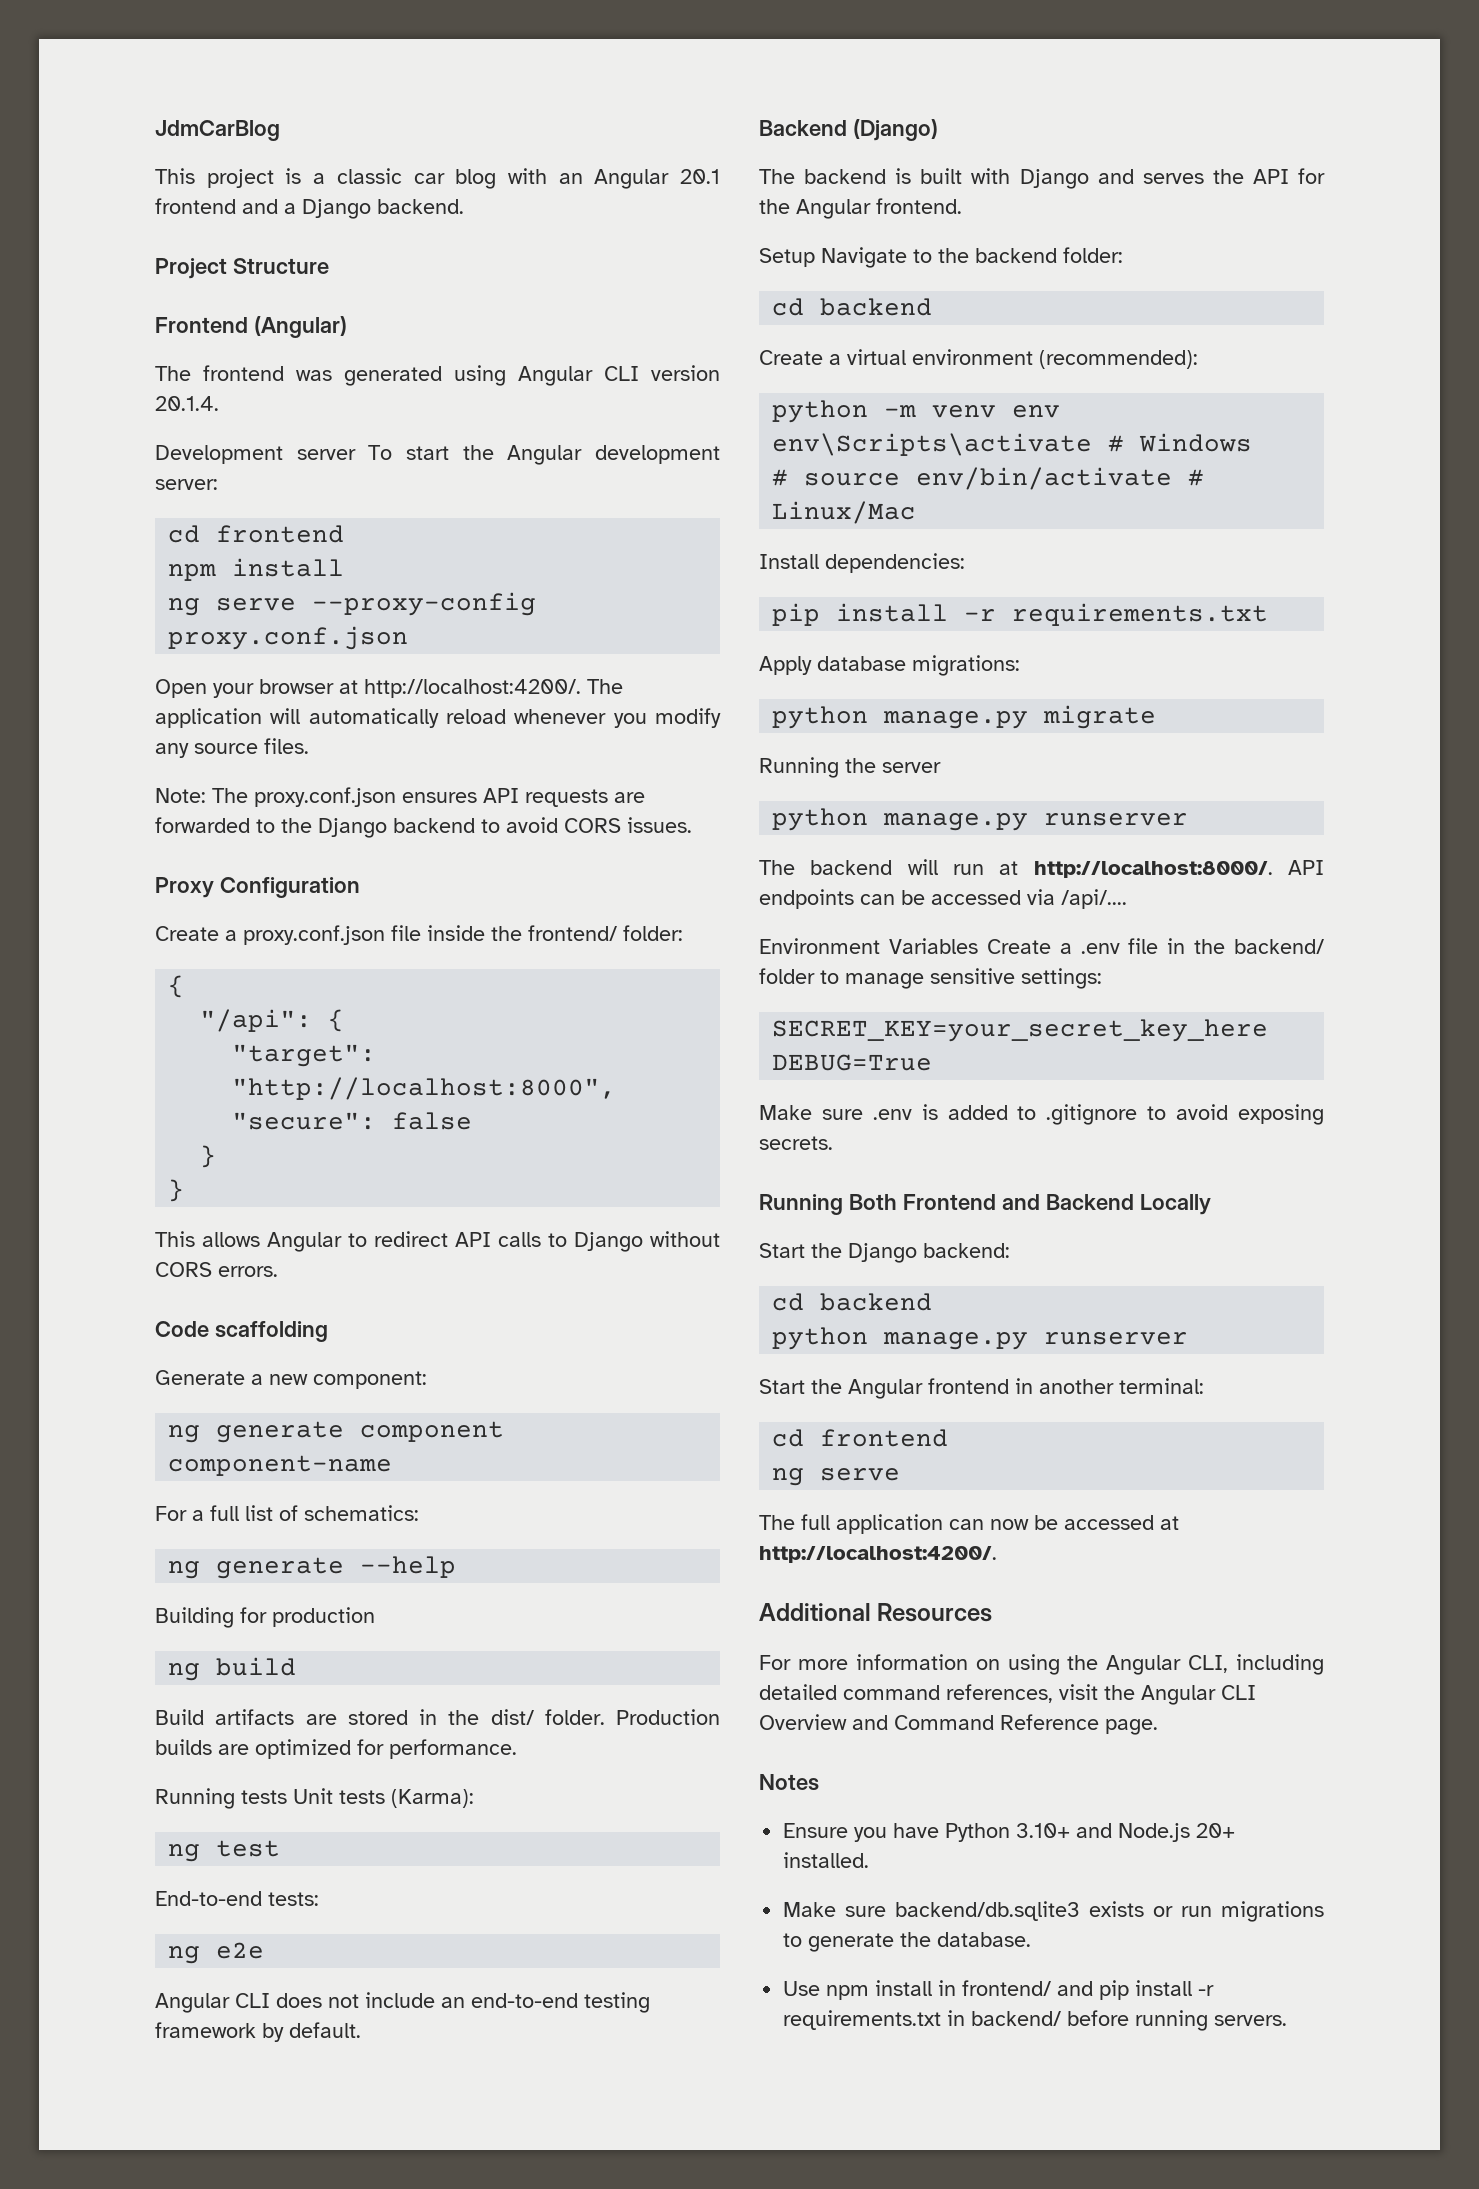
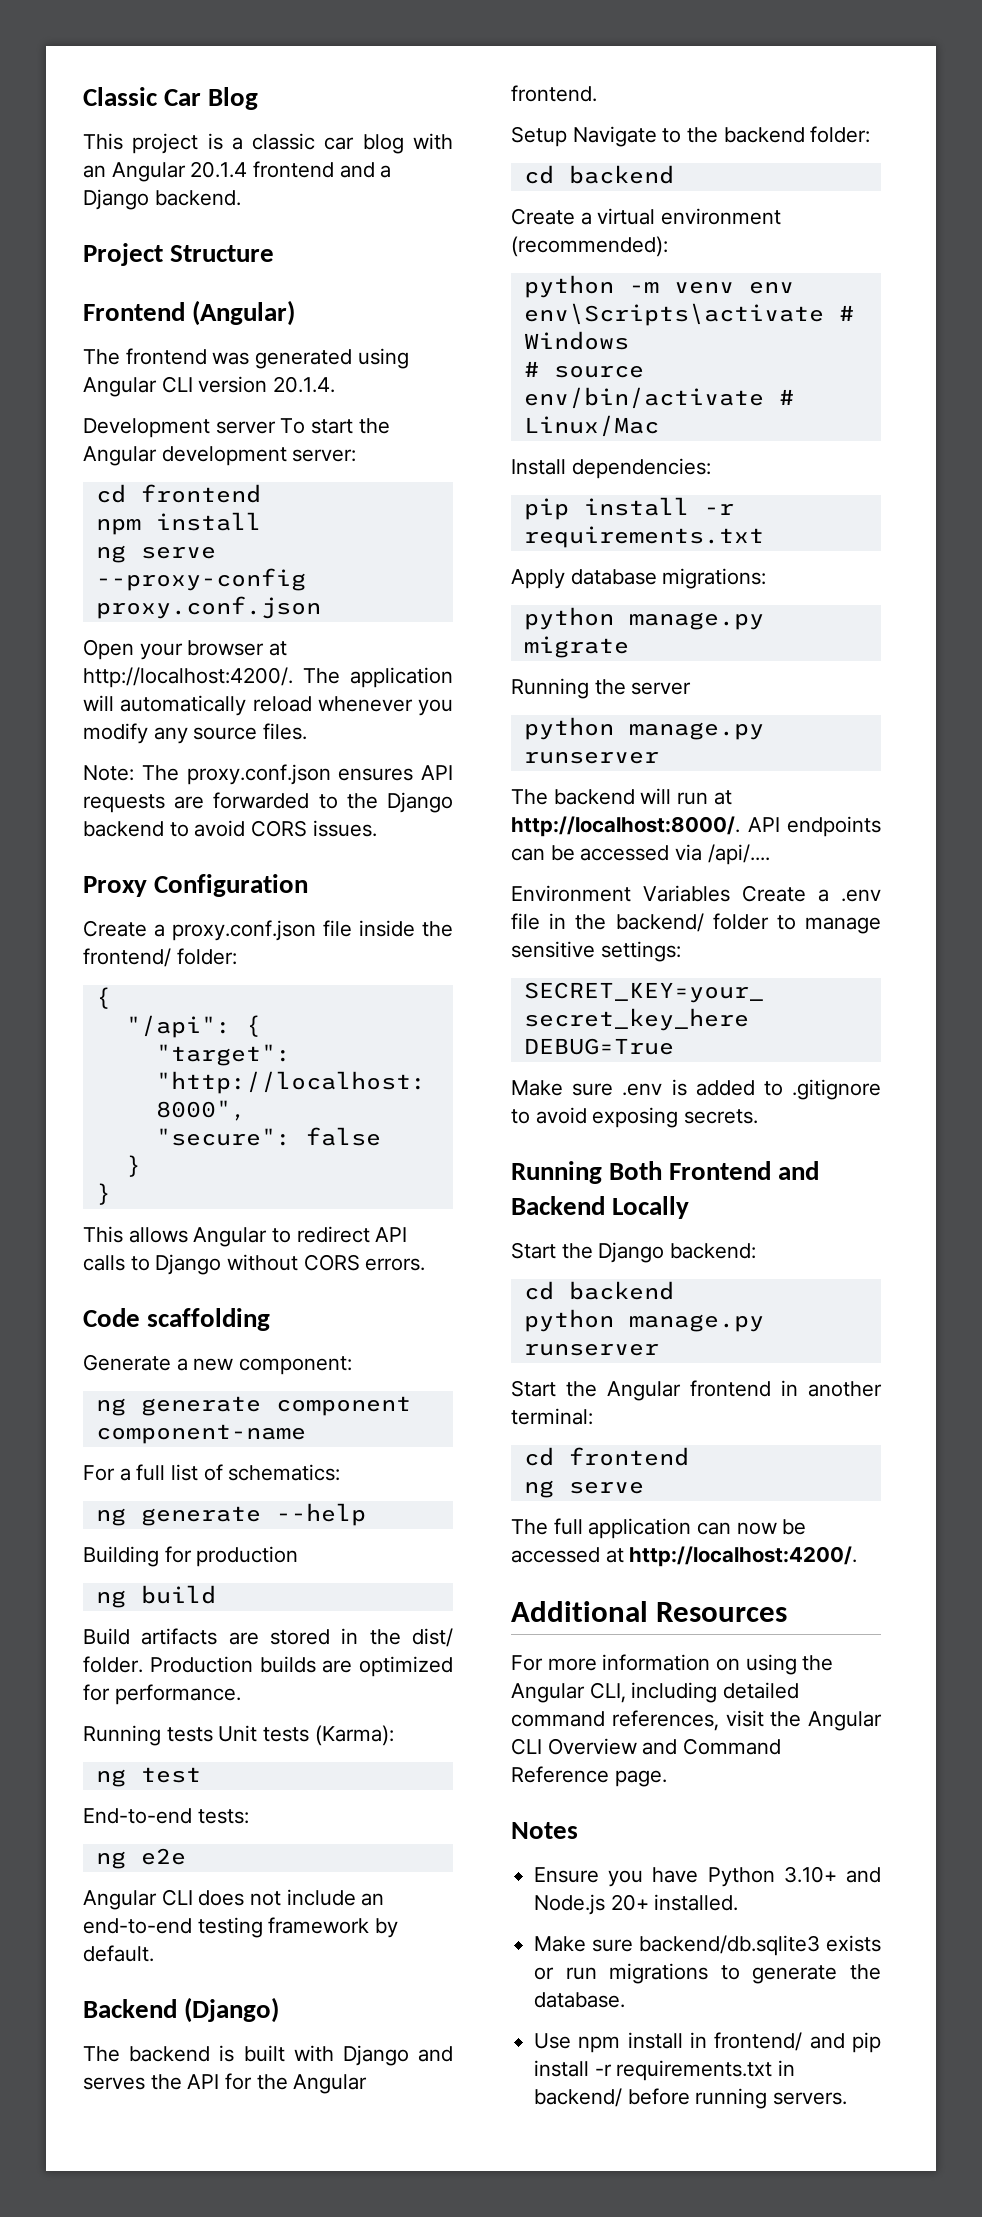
[155,120,280,141] JdmCarBlog -> [83,87,259,110] Classic Car Blog
[680,169,720,184] 20.1 -> [190,161,248,178] 20.1.4

